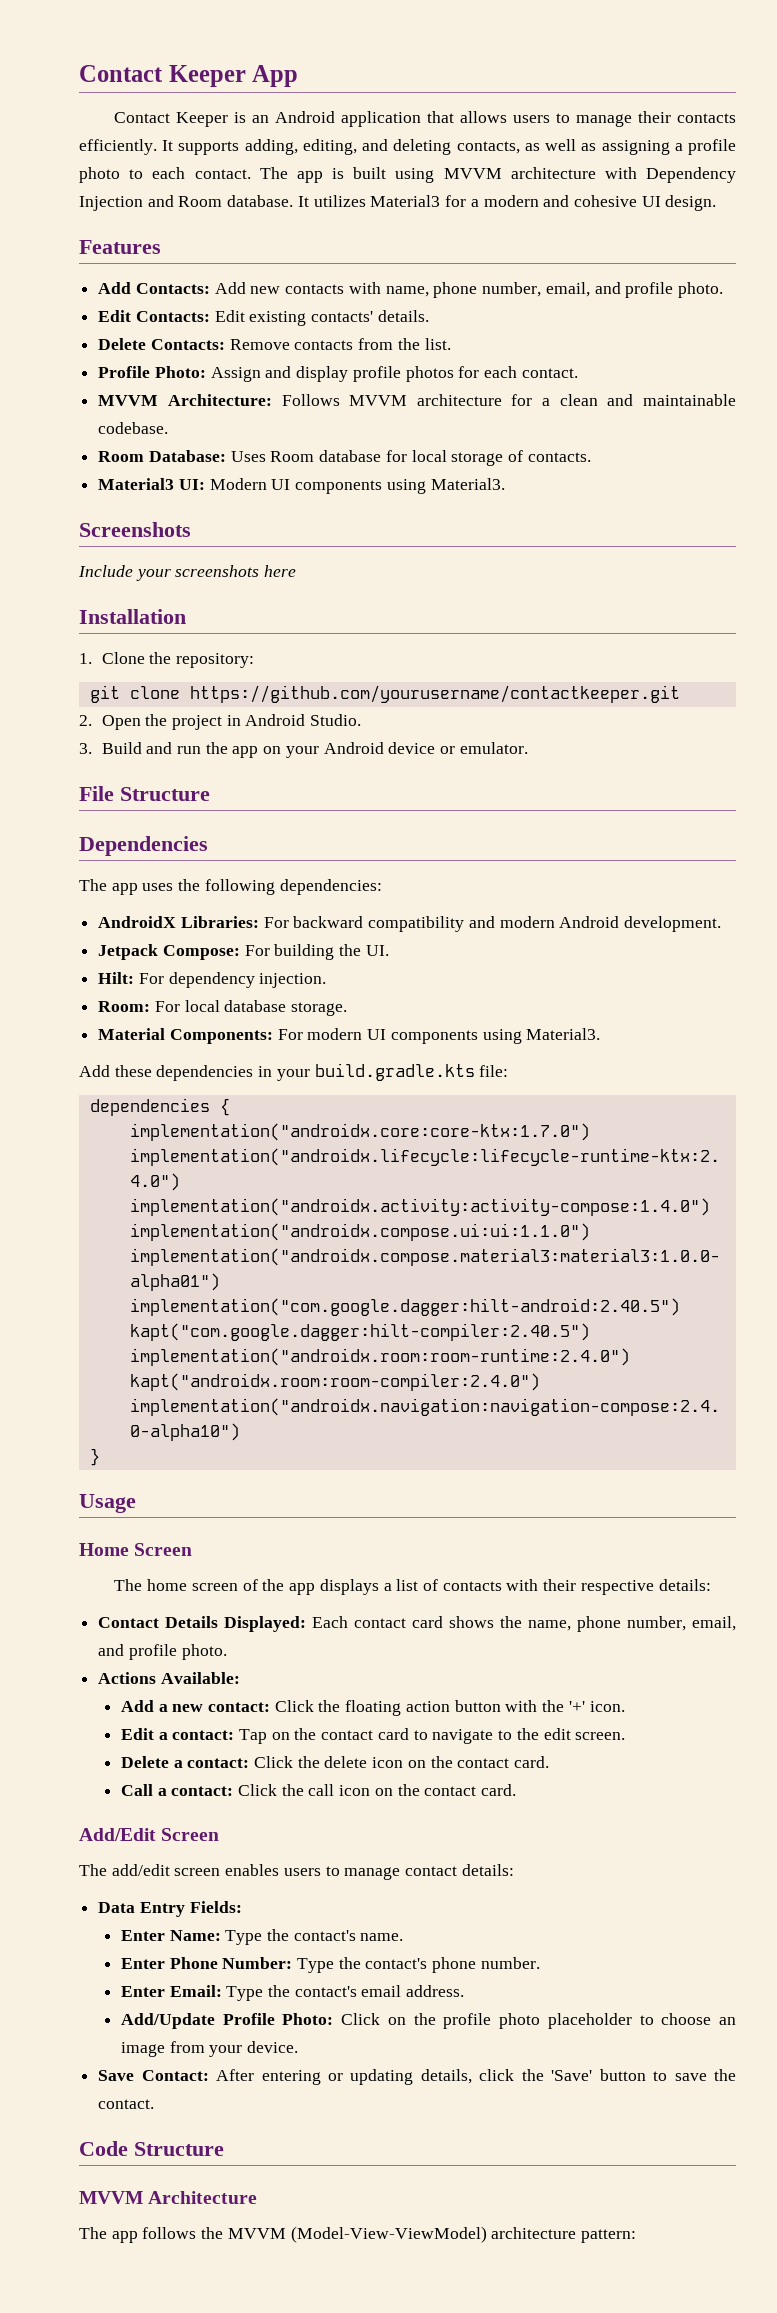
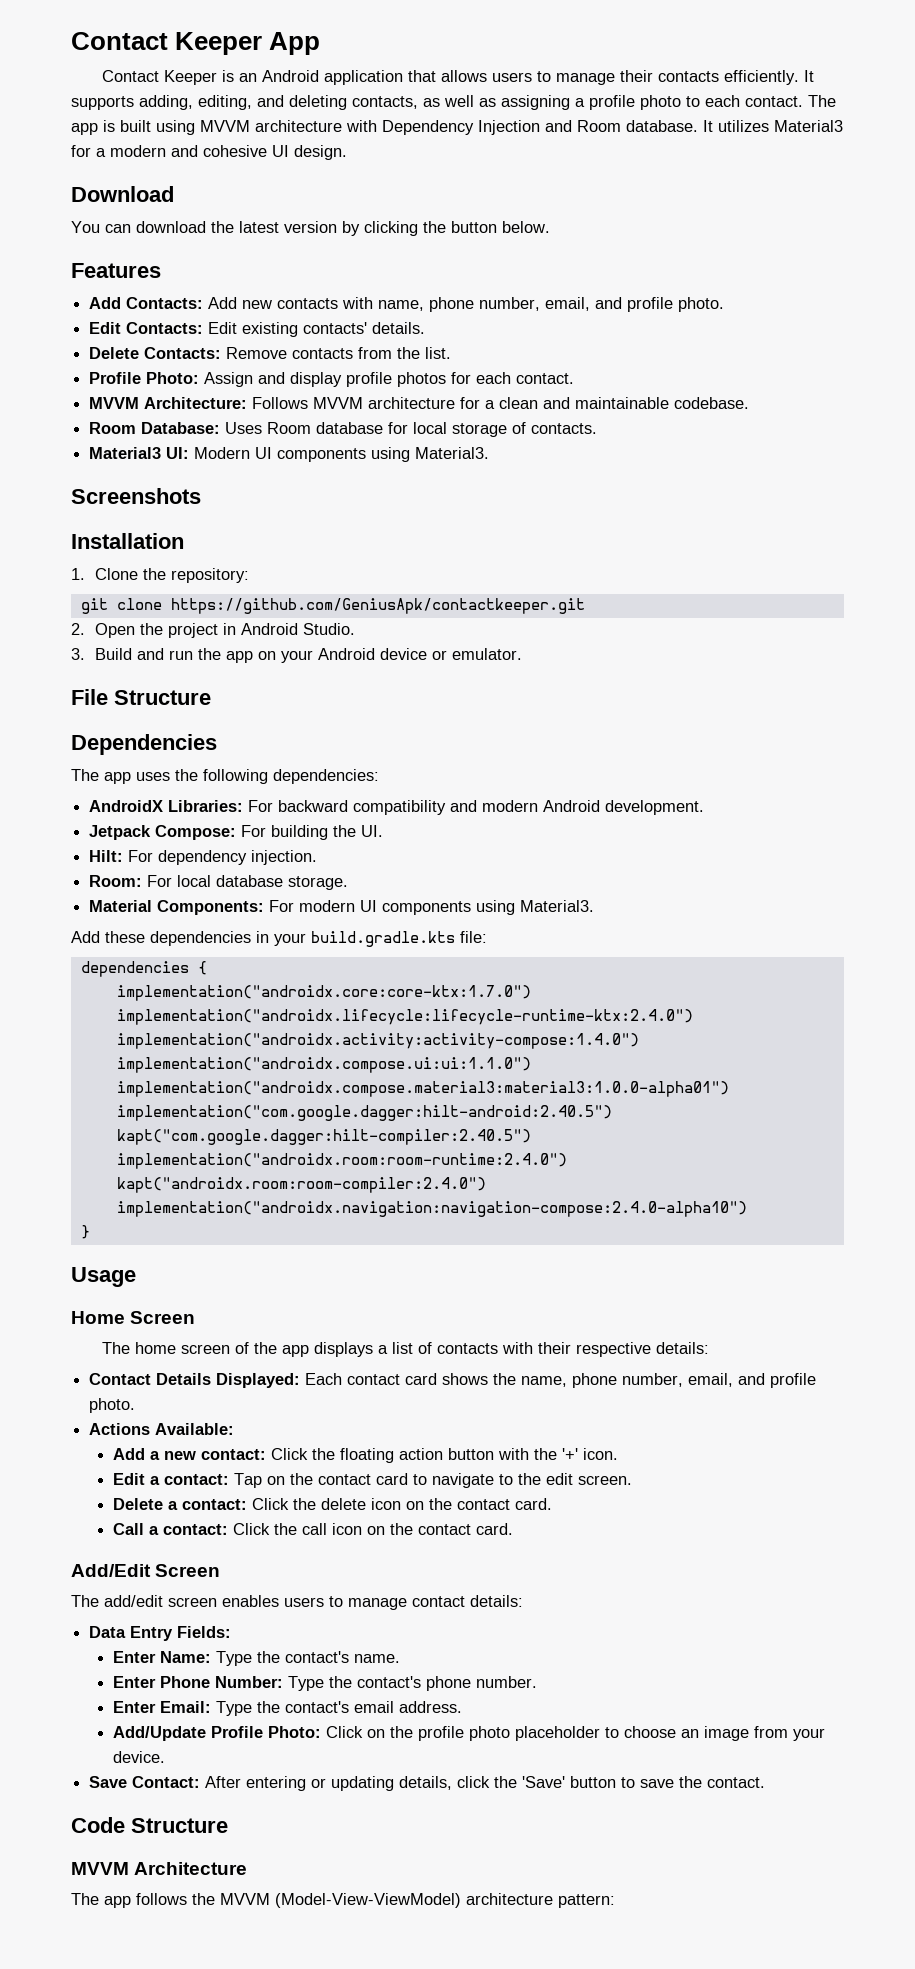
(717, 203) none -> [71,186,174,202] [71,221,550,236] // Download // You can download the latest version by clicking the button below.
[78,565,297,581] // Include your screenshots here -> (201, 496) none
[189,685,680,703] https://github.com/yourusername/contactkeeper.git -> [170,598,585,614] https://github.com/GeniusApk/contactkeeper.git

